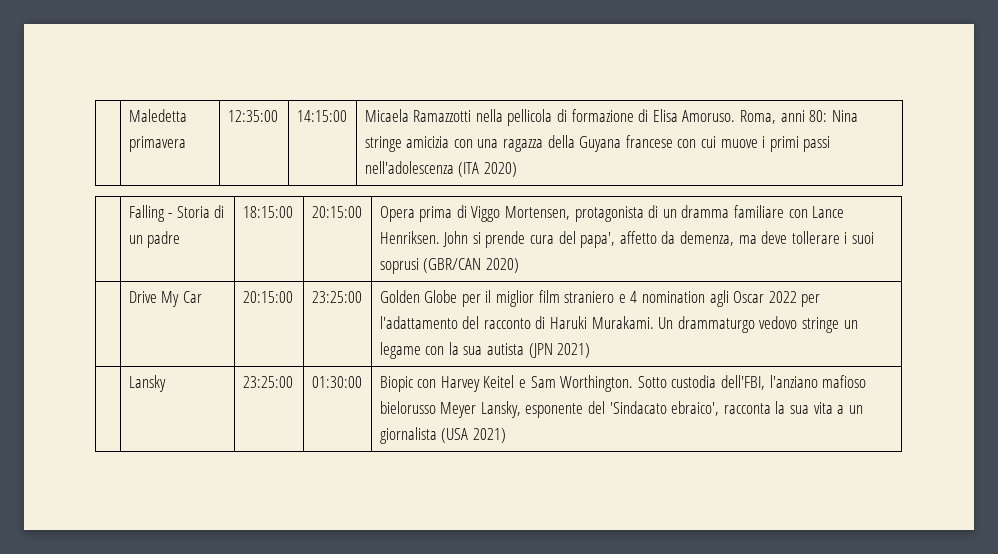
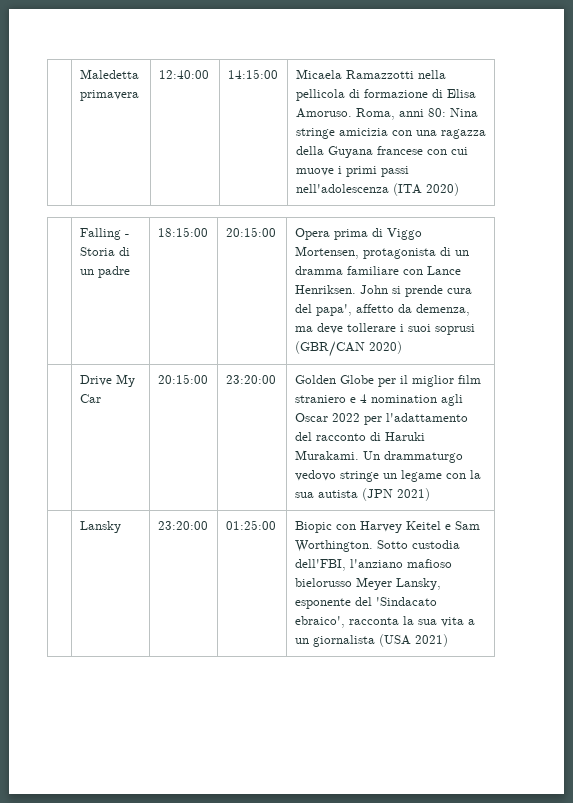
[227,110,278,122] 12:35:00 -> [158,70,209,79] 12:40:00
[311,291,362,303] 23:25:00 -> [225,375,276,384] 23:20:00
[242,376,293,388] [311,376,362,388] 23:25:00 | 01:30:00 -> [157,521,208,530] [225,520,276,530] 23:20:00 | 01:25:00

